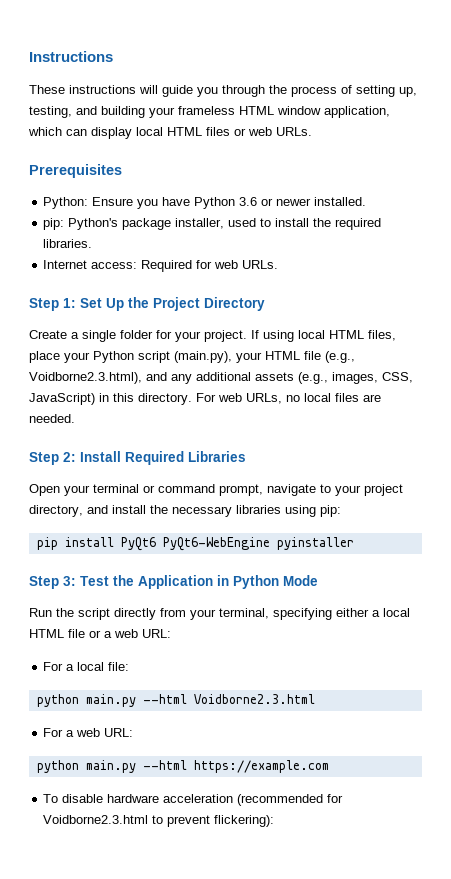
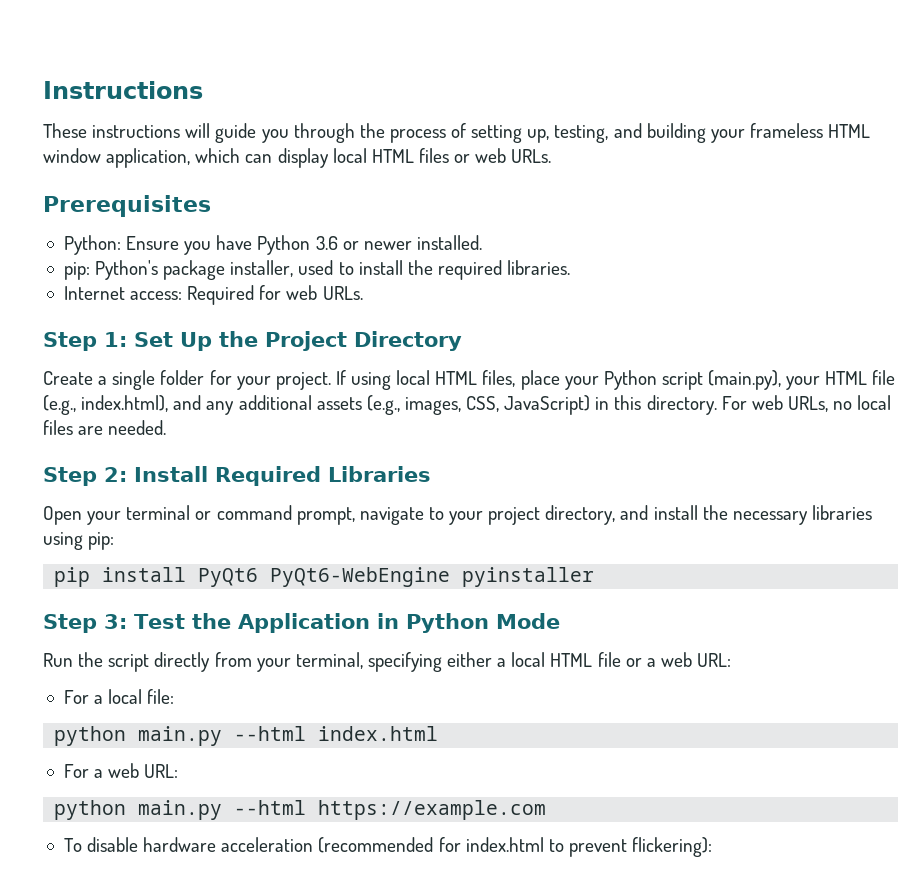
[29,372,142,384] Voidborne2.3.html), -> [81,395,169,412] index.html),
[193,694,315,704] Voidborne2.3.html -> [318,726,439,741] index.html
[43,815,149,824] Voidborne2.3.html -> [465,837,544,852] index.html

